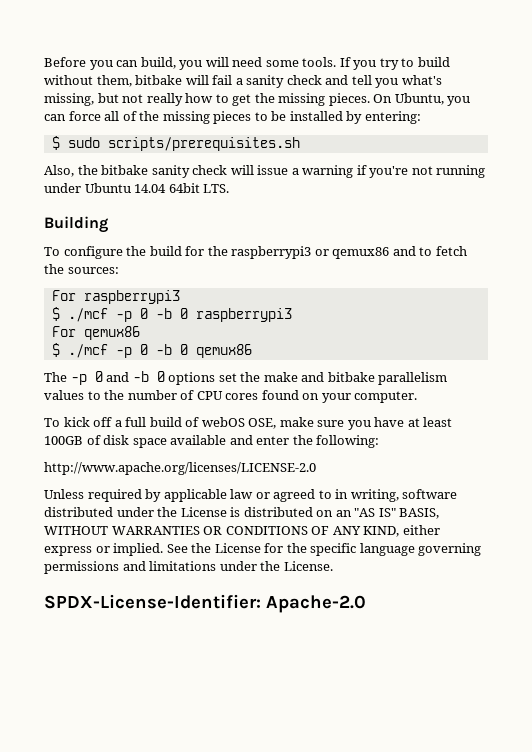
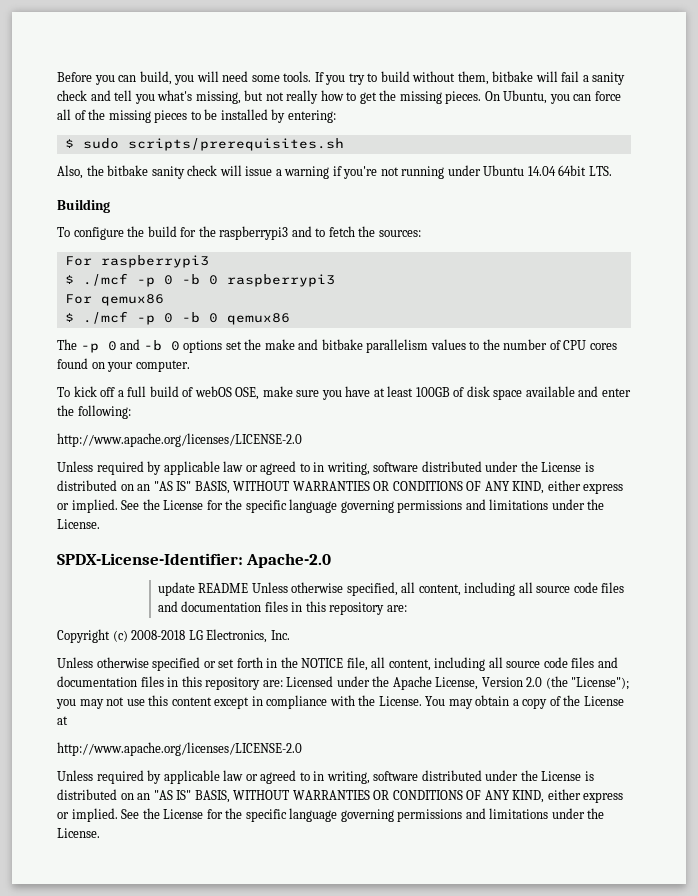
[314,247,390,259] or qemux86 -> (289, 233) none
(366, 604) none -> [157,582,625,596] [157,601,407,615] [57,629,290,643] [57,657,618,671] [57,676,630,690] [56,695,624,709] [57,716,68,725] [57,742,302,756] [57,770,594,784] [57,789,624,803] [57,808,605,822] [57,828,100,838] // update README Unless otherwise specified, all content, including all source code files and documentation files in this repository are: // Copyright (c) 2008-2018 LG Electronics, Inc. // Unless otherwise specified or set forth in the NOTICE file, all content, including all source code files and documentation files in this repository are: Licensed under the Apache License, Version 2.0 (the "License"); you may not use this content except in compliance with the License. You may obtain a copy of the License at // http://www.apache.org/licenses/LICENSE-2.0 // Unless required by applicable law or agreed to in writing, software distributed under the License is distributed on an "AS IS" BASIS, WITHOUT WARRANTIES OR CONDITIONS OF ANY KIND, either express or implied. See the License for the specific language governing permissions and limitations under the License.

